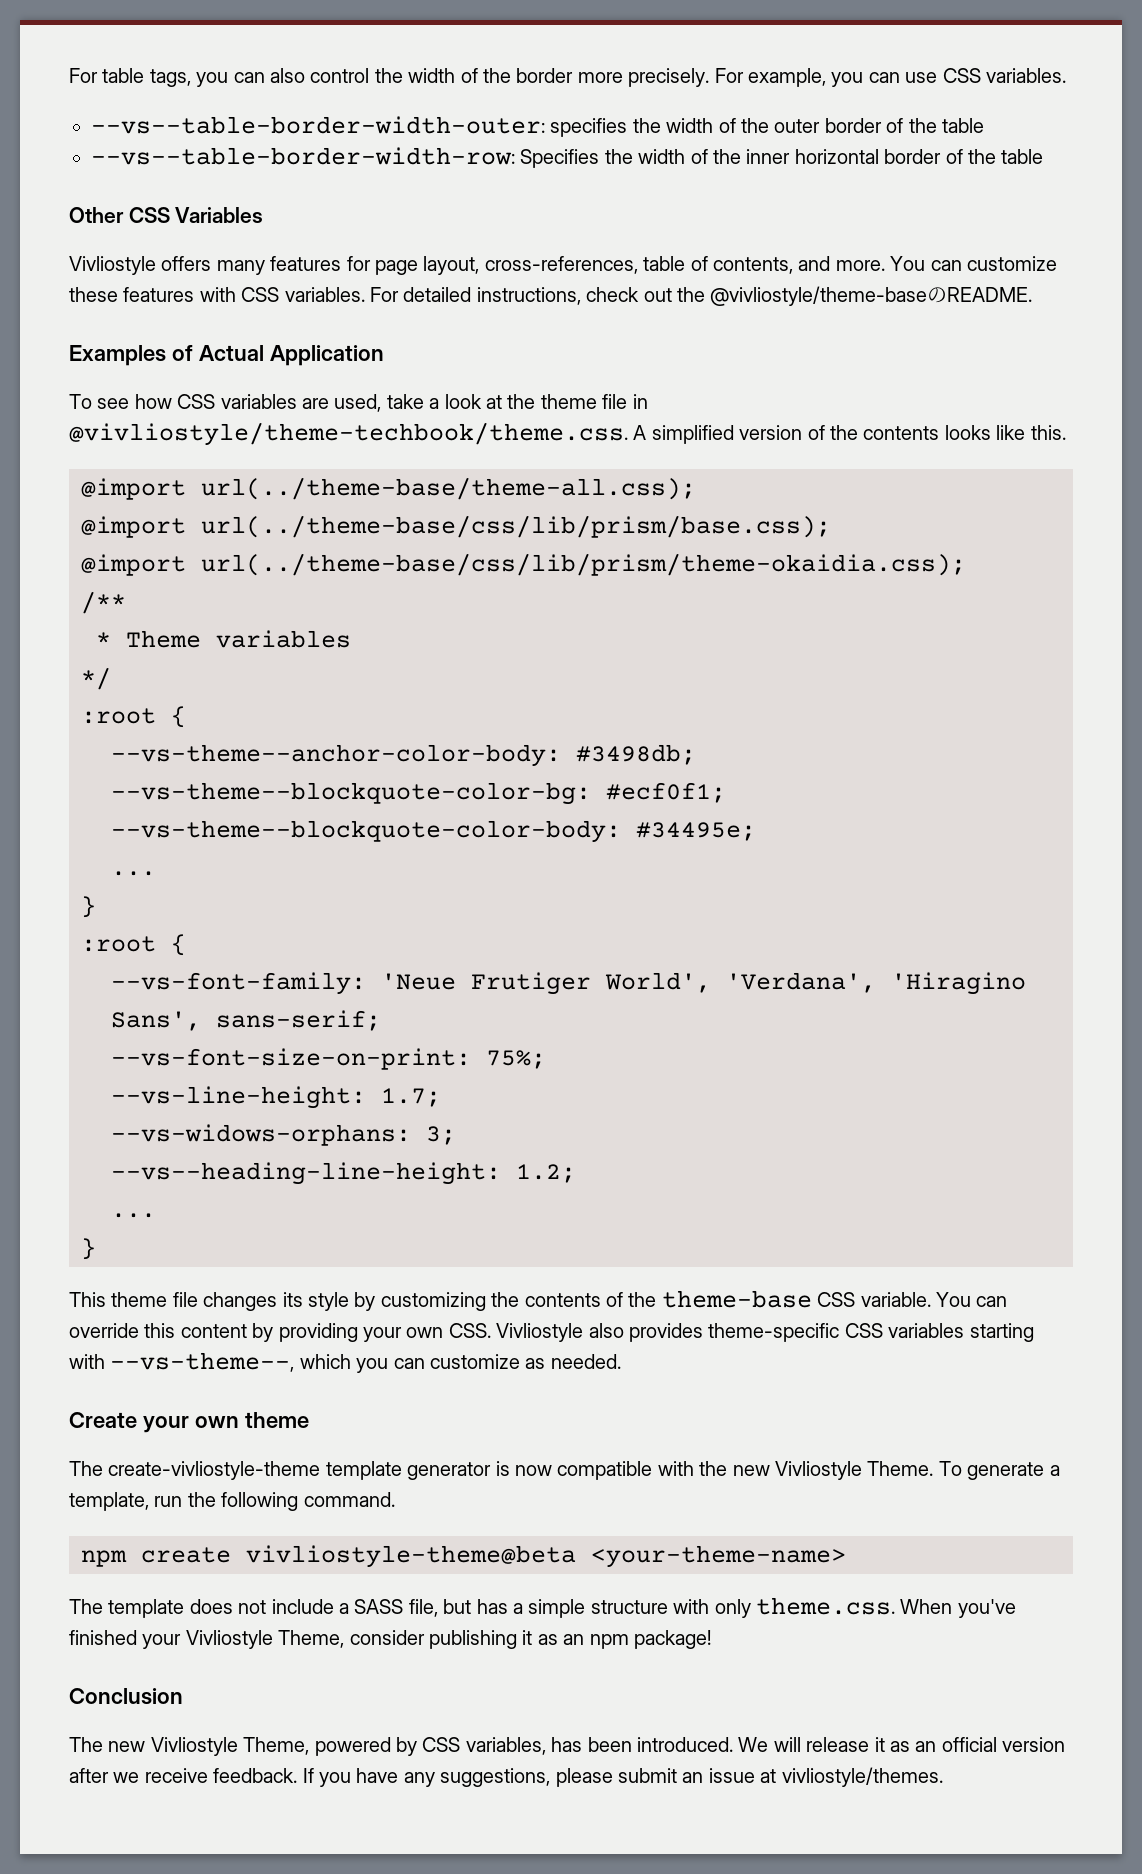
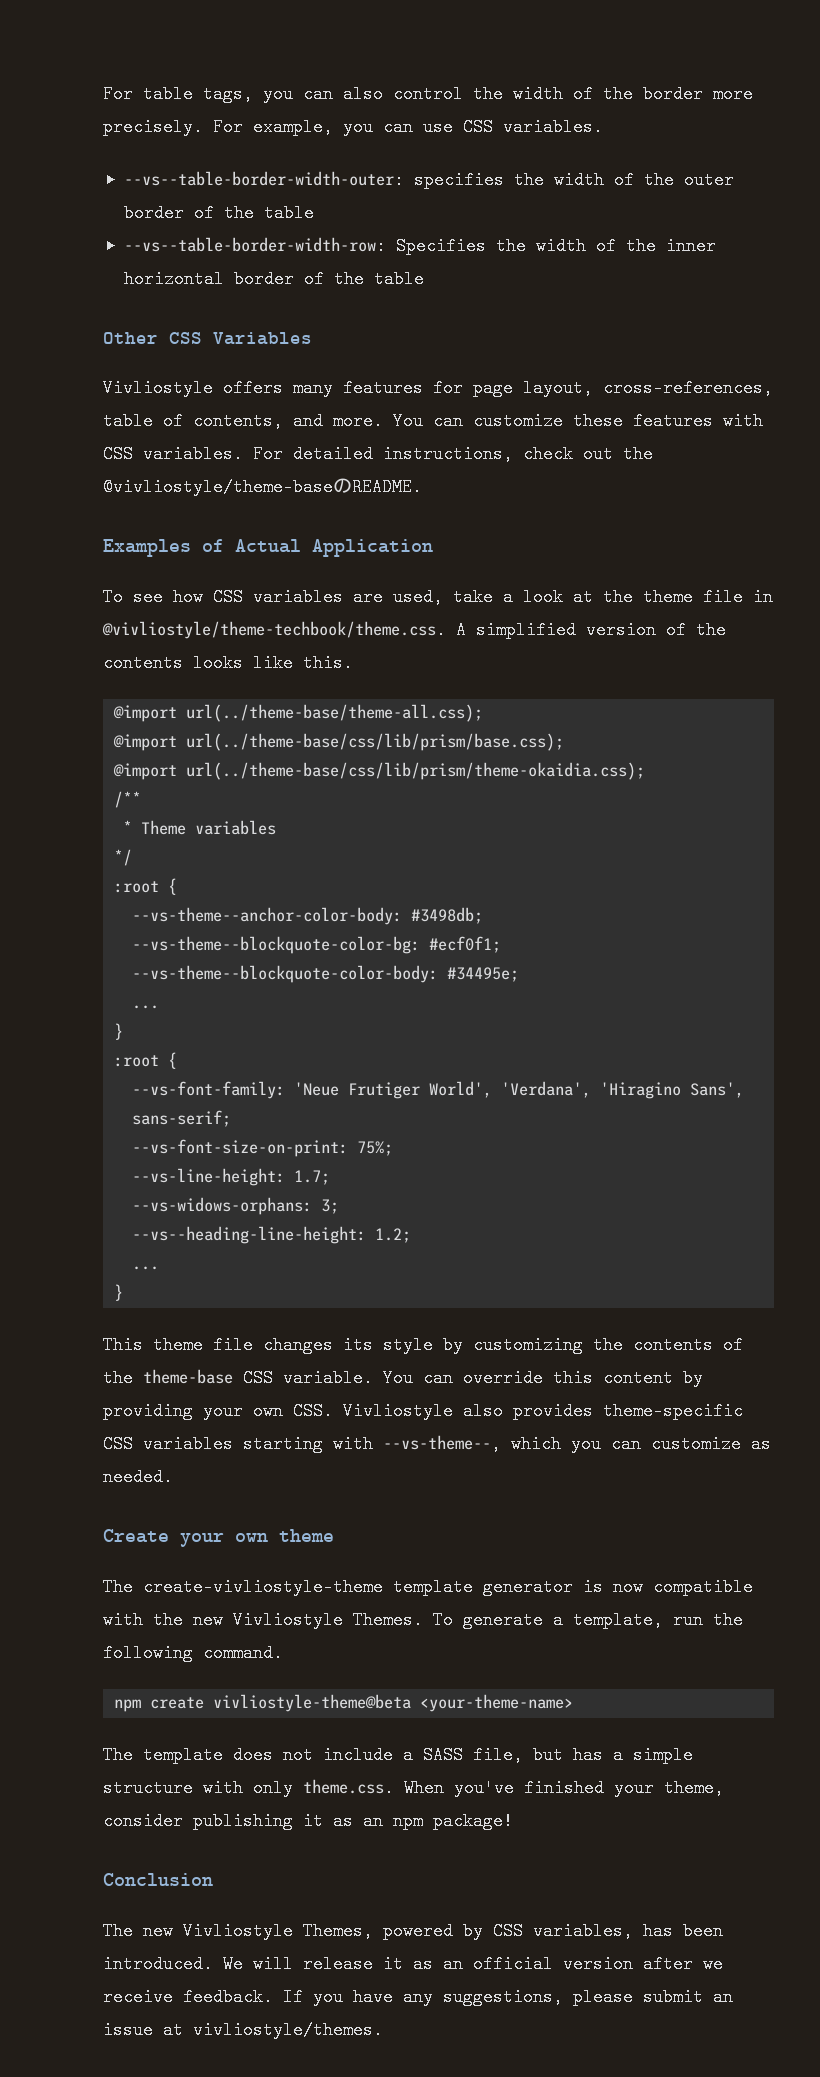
[867,1461,934,1476] Theme. -> [353,1611,423,1629] Themes.
[185,1630,345,1649] Vivliostyle Theme, -> [664,1779,724,1797] theme,
[243,1737,310,1755] Theme, -> [303,1922,373,1940] Themes,

